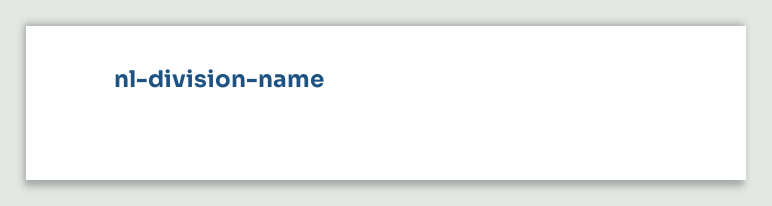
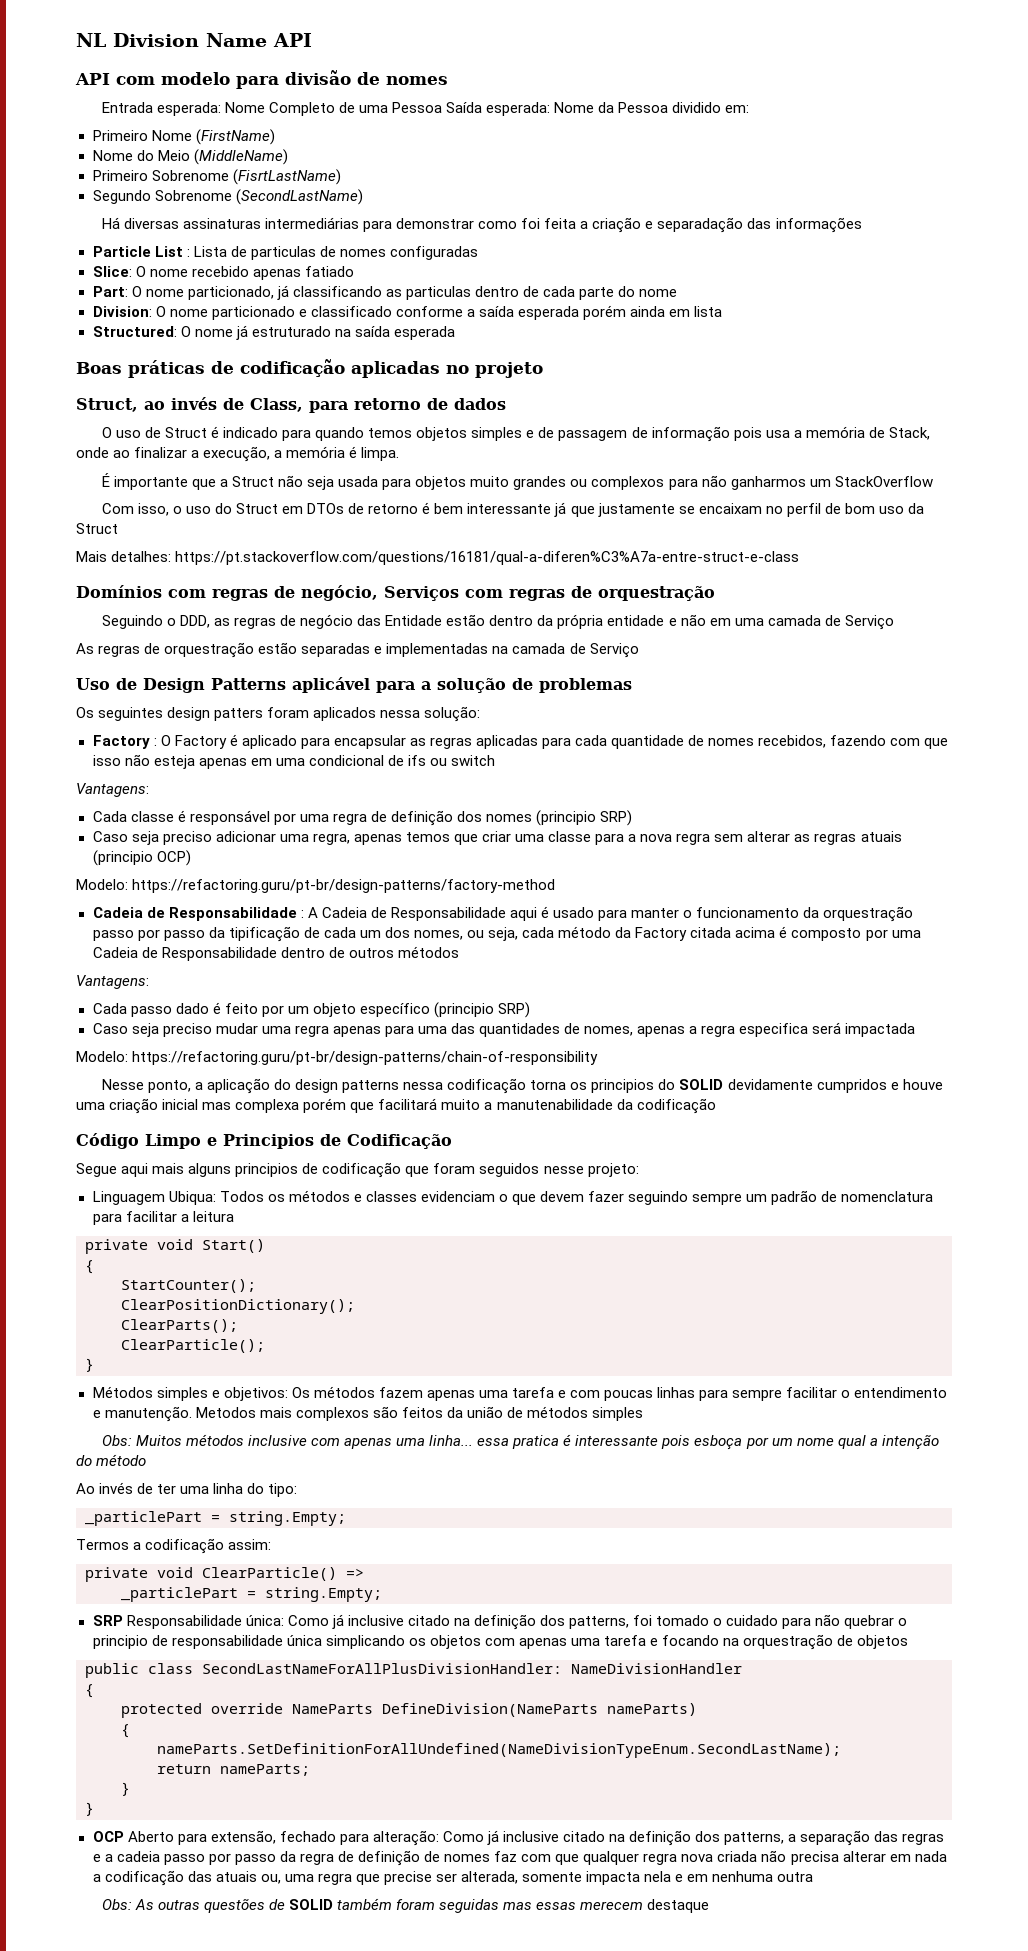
[114,69,324,88] nl-division-name -> [76,33,312,47] [75,70,448,89] [101,102,750,116] [92,129,275,145] [92,149,288,165] [92,169,341,185] [92,189,363,205] [101,217,862,233] [92,246,478,260] [92,266,354,280] [92,285,678,300] [92,305,723,320] [92,325,455,340] [76,359,543,378] [76,397,506,413] [101,426,930,442] [76,446,400,462] [101,473,933,490] [101,502,924,517] [76,523,118,534] [76,551,800,565] [76,585,715,601] [101,614,894,630] [76,642,639,658] [76,677,632,693] [76,706,481,722] [92,734,949,749] [92,754,496,769] [76,783,149,797] [92,810,633,826] [92,831,902,845] [92,850,191,866] [76,879,556,893] [92,906,914,922] [92,926,921,942] [92,946,459,961] [76,975,149,989] [92,1002,530,1018] [92,1022,916,1037] [76,1051,599,1065] [101,1078,943,1094] [76,1098,716,1114] [76,1133,452,1149] [76,1162,639,1178] [92,1190,934,1205] [92,1211,234,1225] [85,1239,265,1254] [85,1260,94,1274] [121,1279,256,1293] [121,1299,355,1314] [121,1319,238,1333] [121,1339,265,1353] [85,1358,94,1372] [92,1386,948,1401] [92,1406,644,1422] [101,1434,939,1450] [76,1454,147,1466] [76,1482,298,1497] [85,1511,346,1526] [76,1538,272,1554] [85,1567,364,1582] [121,1587,382,1602] [92,1614,908,1630] [92,1634,909,1650] [85,1663,742,1678] [85,1684,94,1698] [121,1703,697,1718] [121,1724,130,1738] [157,1743,841,1758] [157,1764,310,1776] [121,1782,130,1796] [85,1802,94,1816] [92,1830,945,1846] [92,1850,947,1866] [92,1870,814,1886] [101,1898,710,1913] NL Division Name API // API com modelo para divisão de nomes // Entrada esperada: Nome Completo de uma Pessoa Saída esperada: Nome da Pessoa dividido em: // Primeiro Nome (FirstName) // Nome do Meio (MiddleName) // Primeiro Sobrenome (FisrtLastName) // Segundo Sobrenome (SecondLastName) // Há diversas assinaturas intermediárias para demonstrar como foi feita a criação e separadação das informações // Particle List : Lista de particulas de nomes configuradas // Slice: O nome recebido apenas fatiado // Part: O nome particionado, já classificando as particulas dentro de cada parte do nome // Division: O nome particionado e classificado conforme a saída esperada porém ainda em lista // Structured: O nome já estruturado na saída esperada // Boas práticas de codificação aplicadas no projeto // Struct, ao invés de Class, para retorno de dados // O uso de Struct é indicado para quando temos objetos simples e de passagem de informação pois usa a memória de Stack, onde ao finalizar a execução, a memória é limpa. // É importante que a Struct não seja usada para objetos muito grandes ou complexos para não ganharmos um StackOverflow // Com isso, o uso do Struct em DTOs de retorno é bem interessante já que justamente se encaixam no perfil de bom uso da Struct // Mais detalhes: https://pt.stackoverflow.com/questions/16181/qual-a-diferen%C3%A7a-entre-struct-e-class // Domínios com regras de negócio, Serviços com regras de orquestração // Seguindo o DDD, as regras de negócio das Entidade estão dentro da própria entidade e não em uma camada de Serviço // As regras de orquestração estão separadas e implementadas na camada de Serviço // Uso de Design Patterns aplicável para a solução de problemas // Os seguintes design patters foram aplicados nessa solução: // Factory : O Factory é aplicado para encapsular as regras aplicadas para cada quantidade de nomes recebidos, fazendo com que isso não esteja apenas em uma condicional de ifs ou switch // Vantagens: // Cada classe é responsável por uma regra de definição dos nomes (principio SRP) // Caso seja preciso adicionar uma regra, apenas temos que criar uma classe para a nova regra sem alterar as regras atuais (principio OCP) // Modelo: https://refactoring.guru/pt-br/design-patterns/factory-method // Cadeia de Responsabilidade : A Cadeia de Responsabilidade aqui é usado para manter o funcionamento da orquestração passo por passo da tipificação de cada um dos nomes, ou seja, cada método da Factory citada acima é composto por uma Cadeia de Responsabilidade dentro de outros métodos // Vantagens: // Cada passo dado é feito por um objeto específico (principio SRP) // Caso seja preciso mudar uma regra apenas para uma das quantidades de nomes, apenas a regra especifica será impactada // Modelo: https://refactoring.guru/pt-br/design-patterns/chain-of-responsibility // Nesse ponto, a aplicação do design patterns nessa codificação torna os principios do SOLID devidamente cumpridos e houve uma criação inicial mas complexa porém que facilitará muito a manutenabilidade da codificação // Código Limpo e Principios de Codificação // Segue aqui mais alguns principios de codificação que foram seguidos nesse projeto: // Linguagem Ubiqua: Todos os métodos e classes evidenciam o que devem fazer seguindo sempre um padrão de nomenclatura para facilitar a leitura // private void Start() // { // StartCounter(); // ClearPositionDictionary(); // ClearParts(); // ClearParticle(); // } // Métodos simples e objetivos: Os métodos fazem apenas uma tarefa e com poucas linhas para sempre facilitar o entendimento e manutenção. Metodos mais complexos são feitos da união de métodos simples // Obs: Muitos métodos inclusive com apenas uma linha... essa pratica é interessante pois esboça por um nome qual a intenção do método // Ao invés de ter uma linha do tipo: // _particlePart = string.Empty; // Termos a codificação assim: // private void ClearParticle() => // _particlePart = string.Empty; // SRP Responsabilidade única: Como já inclusive citado na definição dos patterns, foi tomado o cuidado para não quebrar o principio de responsabilidade única simplicando os objetos com apenas uma tarefa e focando na orquestração de objetos // public class SecondLastNameForAllPlusDivisionHandler: NameDivisionHandler // { // protected override NameParts DefineDivision(NameParts nameParts) // { // nameParts.SetDefinitionForAllUndefined(NameDivisionTypeEnum.SecondLastName); // return nameParts; // } // } // OCP Aberto para extensão, fechado para alteração: Como já inclusive citado na definição dos patterns, a separação das regras e a cadeia passo por passo da regra de definição de nomes faz com que qualquer regra nova criada não precisa alterar em nada a codificação das atuais ou, uma regra que precise ser alterada, somente impacta nela e em nenhuma outra // Obs: As outras questões de SOLID também foram seguidas mas essas merecem destaque

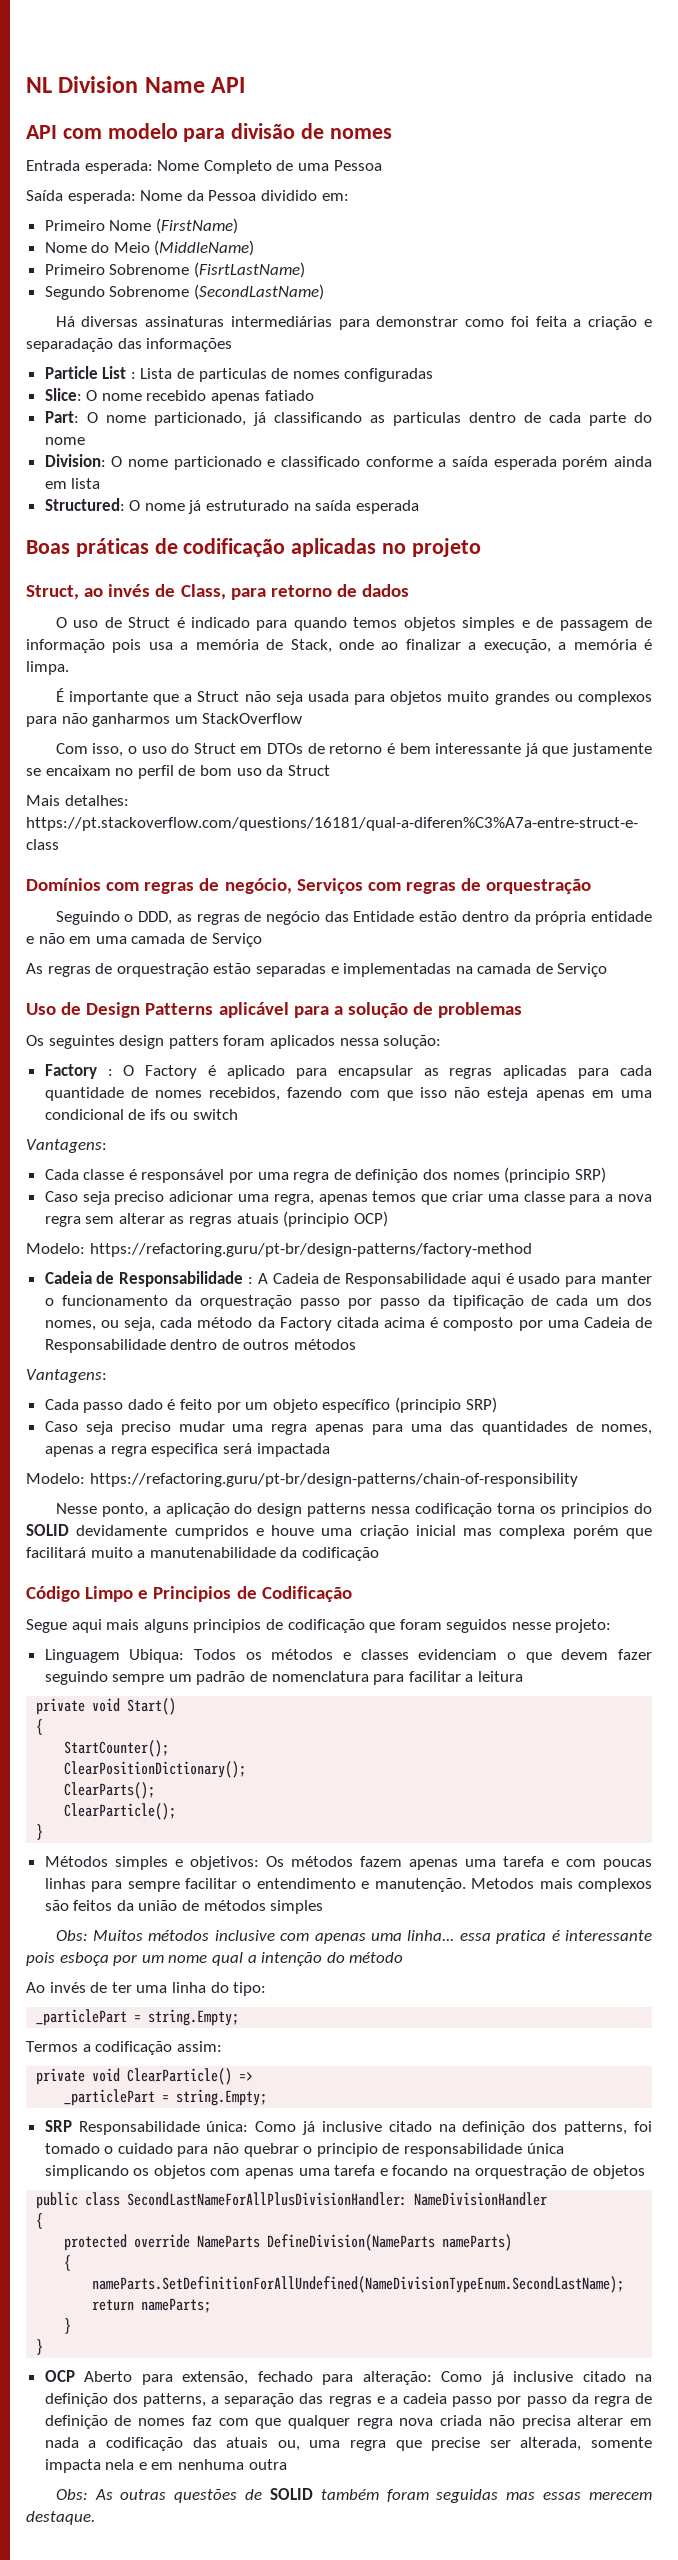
(443, 107) none -> (382, 165) //
[647,1899,710,1913] destaque -> [26,2511,95,2525] destaque.

